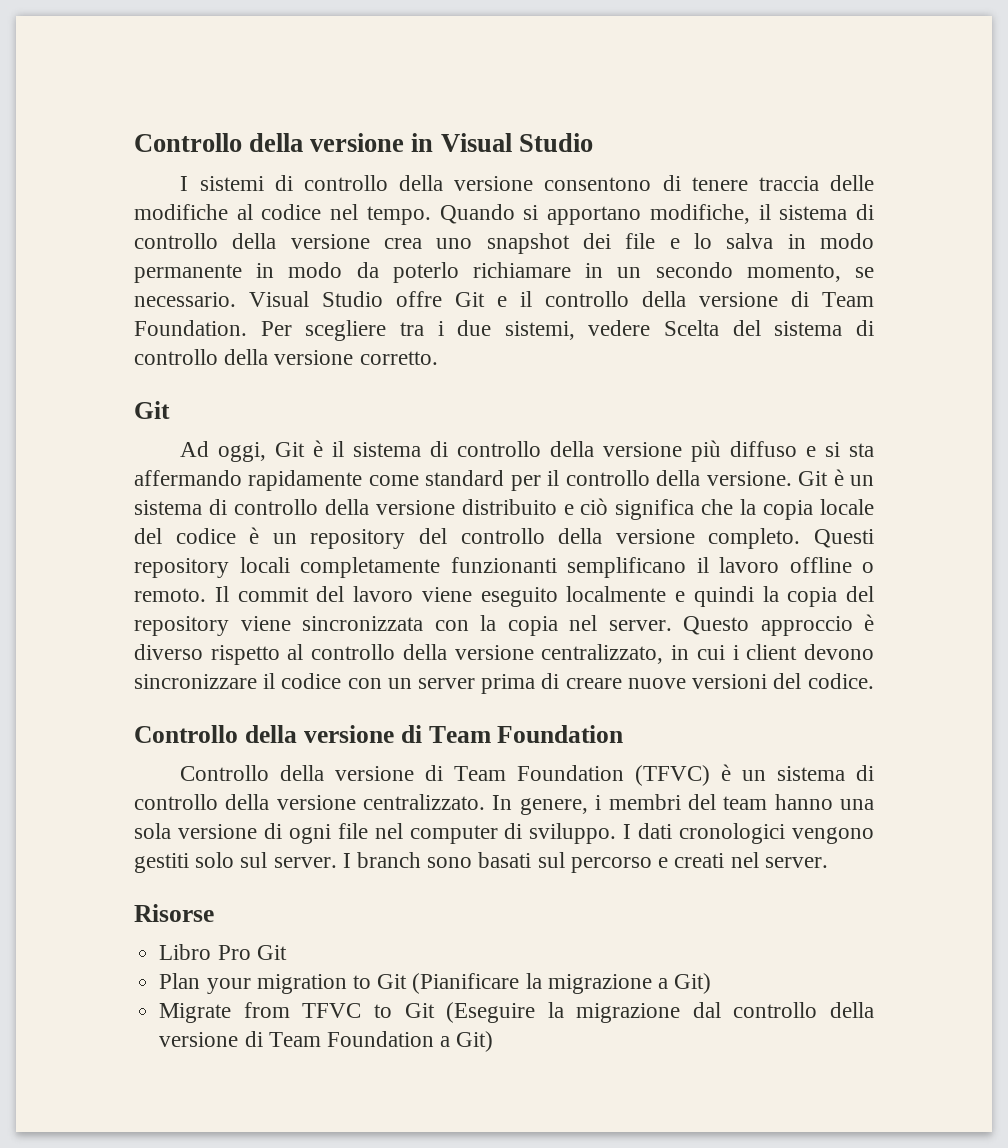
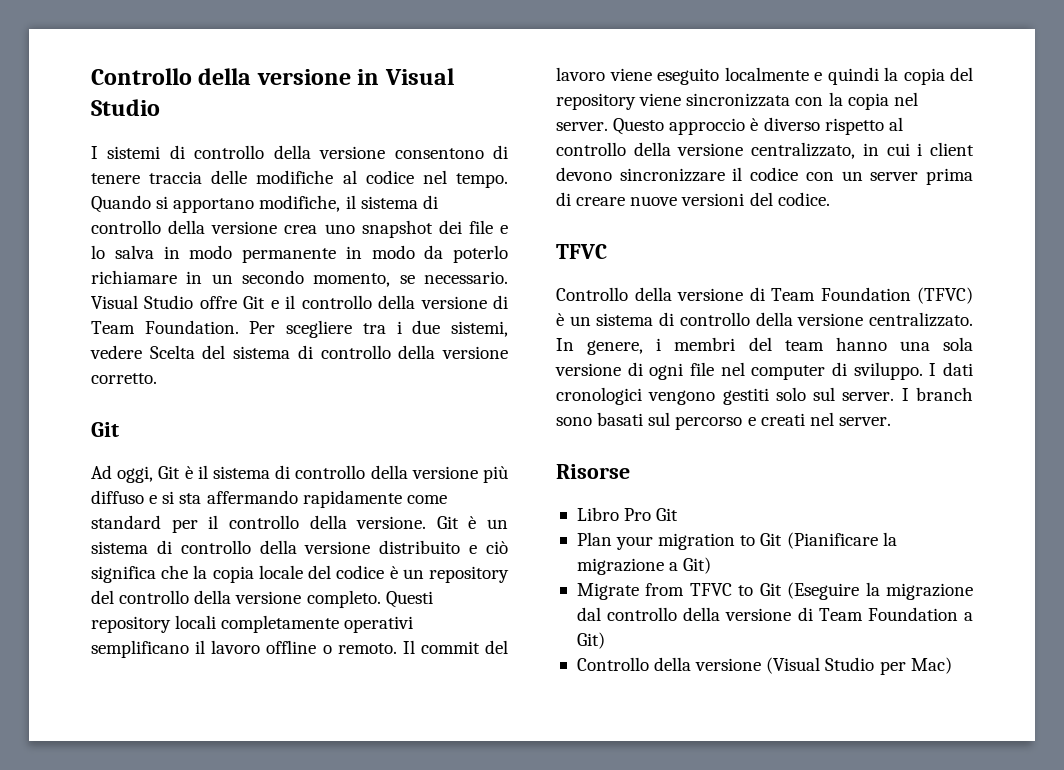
[450,557,557,573] funzionanti -> [344,616,414,633] operativi
[134,725,624,743] Controllo della versione di Team Foundation -> [556,244,607,259] TFVC
(494, 1041) none -> [576,657,952,675] // Controllo della versione (Visual Studio per Mac)

